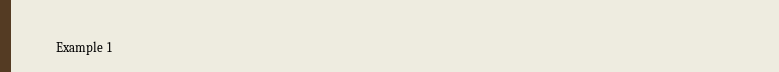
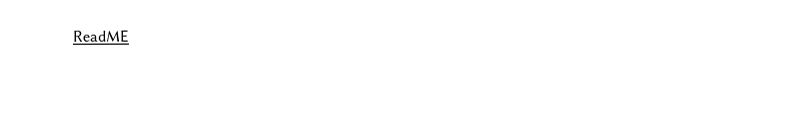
[56,41,112,55] Example 1 -> [72,29,129,43] ReadME

